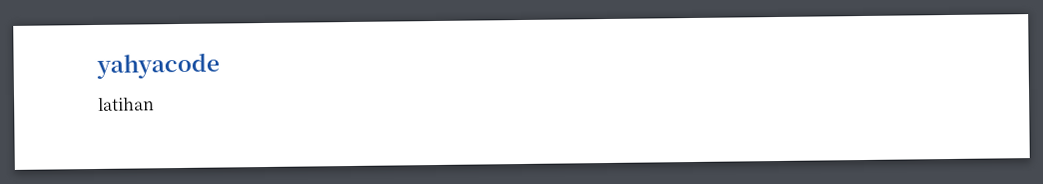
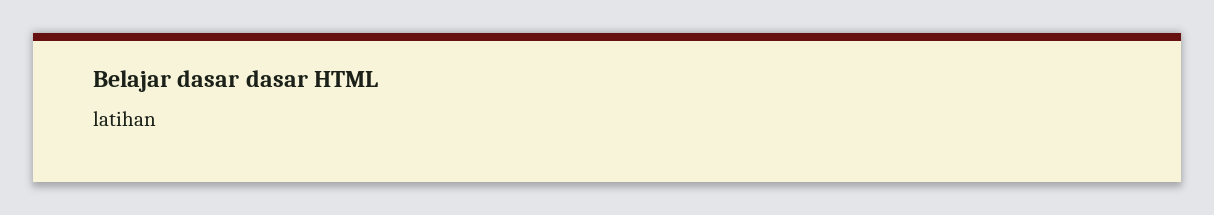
[96,53,220,79] yahyacode -> [93,70,379,92] Belajar dasar dasar HTML

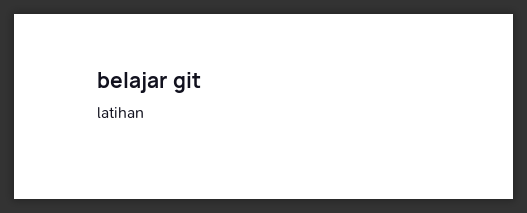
[93,70,379,92] Belajar dasar dasar HTML -> [97,72,201,93] belajar git

